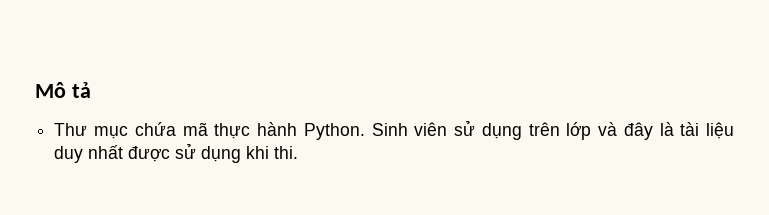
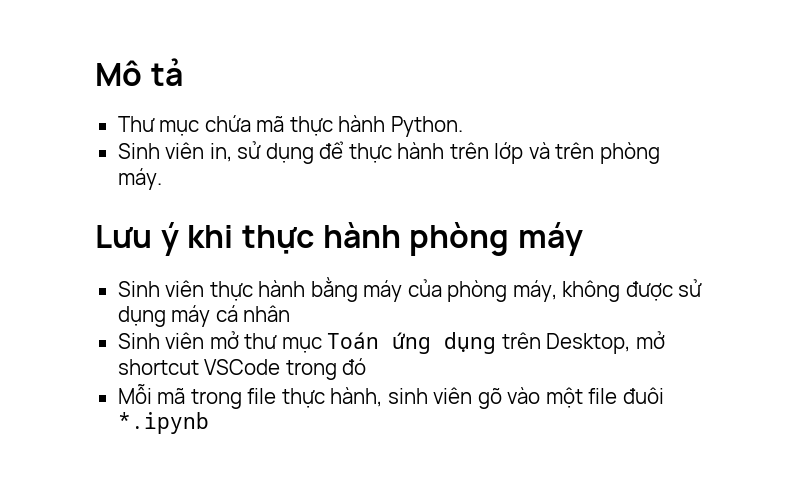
[371,120,734,140] [54,143,299,163] Sinh viên sử dụng trên lớp và đây là tài liệu duy nhất được sử dụng khi thi. -> [117,141,660,164] [117,168,162,190] [95,222,583,256] [117,277,703,302] [117,305,291,327] [117,331,665,354] [117,358,367,380] [117,384,664,409] [117,412,209,434] // Sinh viên in, sử dụng để thực hành trên lớp và trên phòng máy. // Lưu ý khi thực hành phòng máy // Sinh viên thực hành bằng máy của phòng máy, không được sử dụng máy cá nhân // Sinh viên mở thư mục Toán ứng dụng trên Desktop, mở shortcut VSCode trong đó // Mỗi mã trong file thực hành, sinh viên gõ vào một file đuôi *.ipynb

